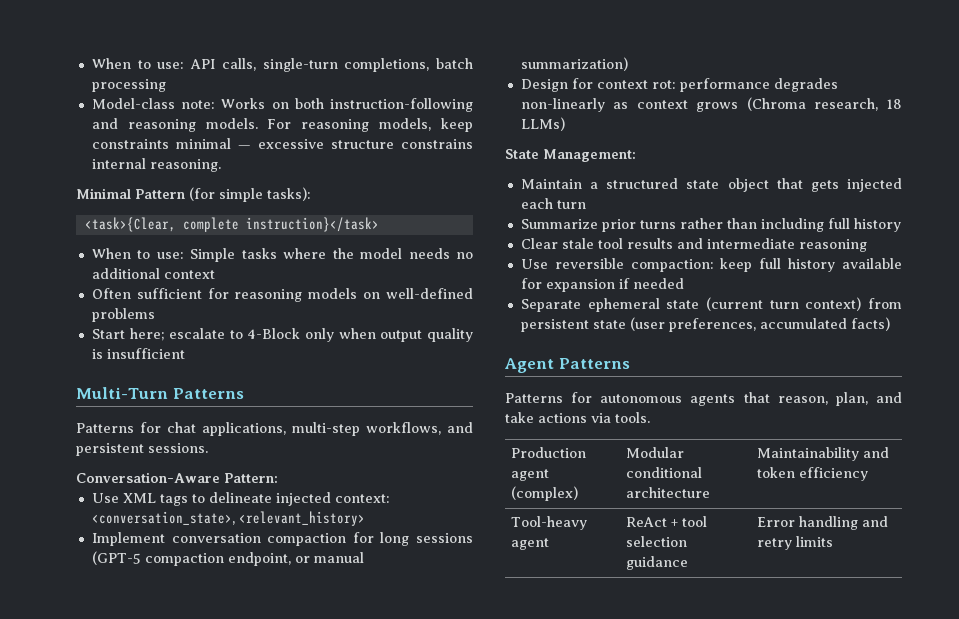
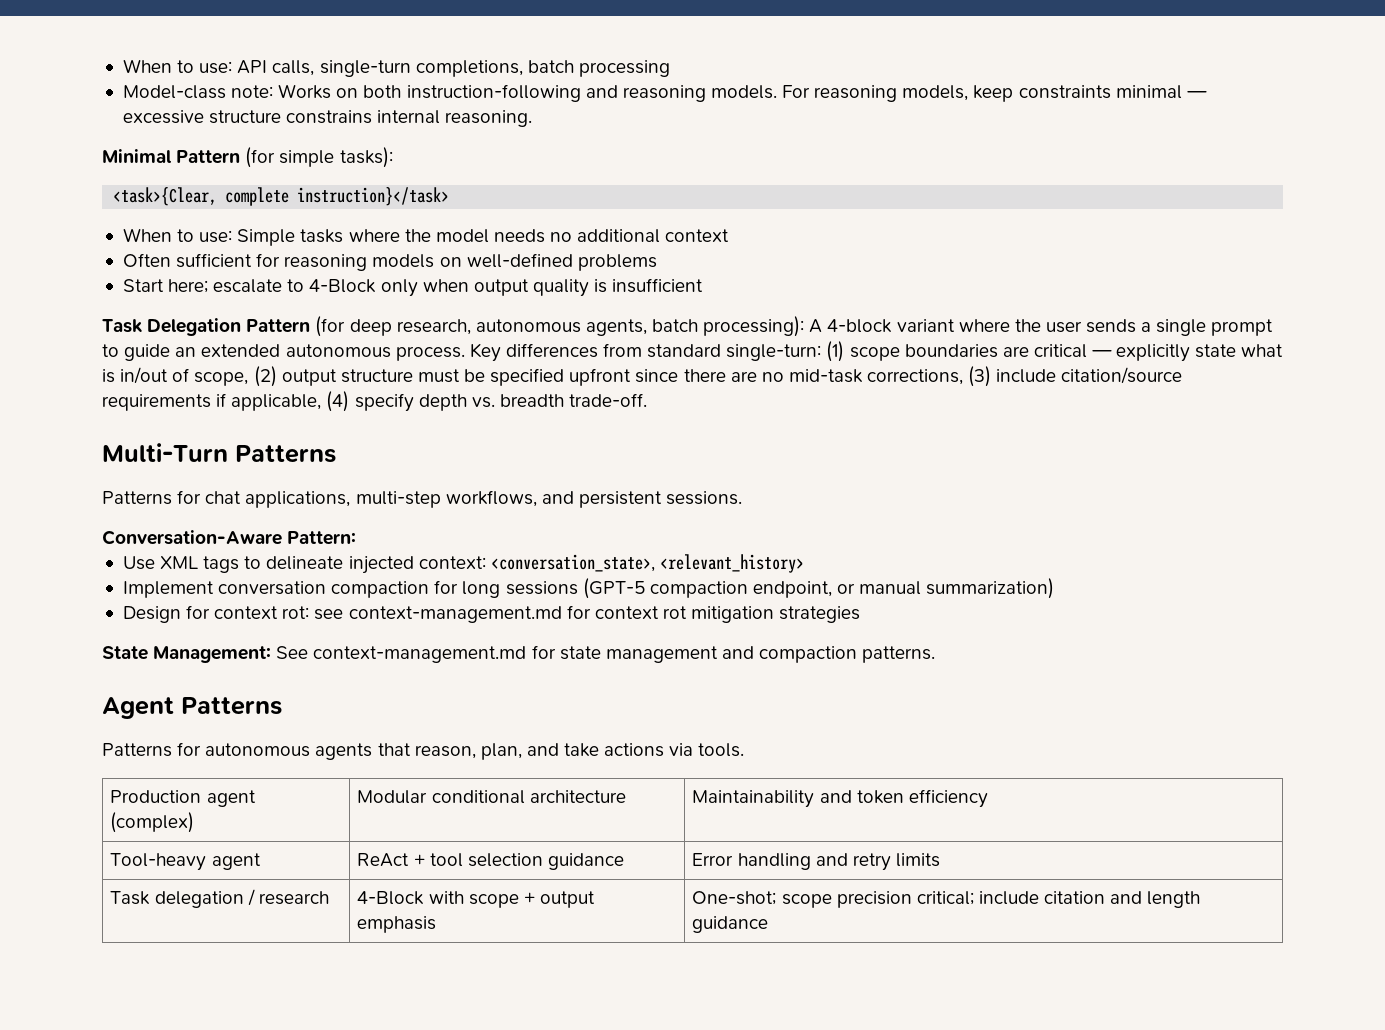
(185, 353) none -> [102,316,1274,337] [102,341,1284,362] [102,366,1183,387] [102,391,648,412] // Task Delegation Pattern (for deep research, autonomous agents, batch processing): A 4-block variant where the user sends a single prompt to guide an extended autonomous process. Key differences from standard single-turn: (1) scope boundaries are critical — explicitly state what is in/out of scope, (2) output structure must be specified upfront since there are no mid-task corrections, (3) include citation/source requirements if applicable, (4) specify depth vs. breadth trade-off.
[679,78,838,92] [520,97,902,112] [520,117,565,131] [505,149,636,162] [520,178,902,192] [520,198,586,209] [520,218,901,232] [520,238,867,252] [520,258,902,272] [520,278,684,292] [520,297,902,312] [520,317,890,332] performance degrades non-linearly as context grows (Chroma research, 18 LLMs) // State Management: // Maintain a structured state object that gets injected each turn // Summarize prior turns rather than including full history // Clear stale tool results and intermediate reasoning // Use reversible compaction: keep full history available for expansion if needed // Separate ephemeral state (current turn context) from persistent state (user preferences, accumulated facts) -> [314,605,861,623] [102,645,936,663] see context-management.md for context rot mitigation strategies // State Management: See context-management.md for state management and compaction patterns.
(834, 541) none -> [110,889,329,908] [357,891,595,908] [357,916,437,933] [692,891,1201,908] [692,916,769,933] // Task delegation / research | 4-Block with scope + output emphasis | One-shot; scope precision critical; include citation and length guidance

